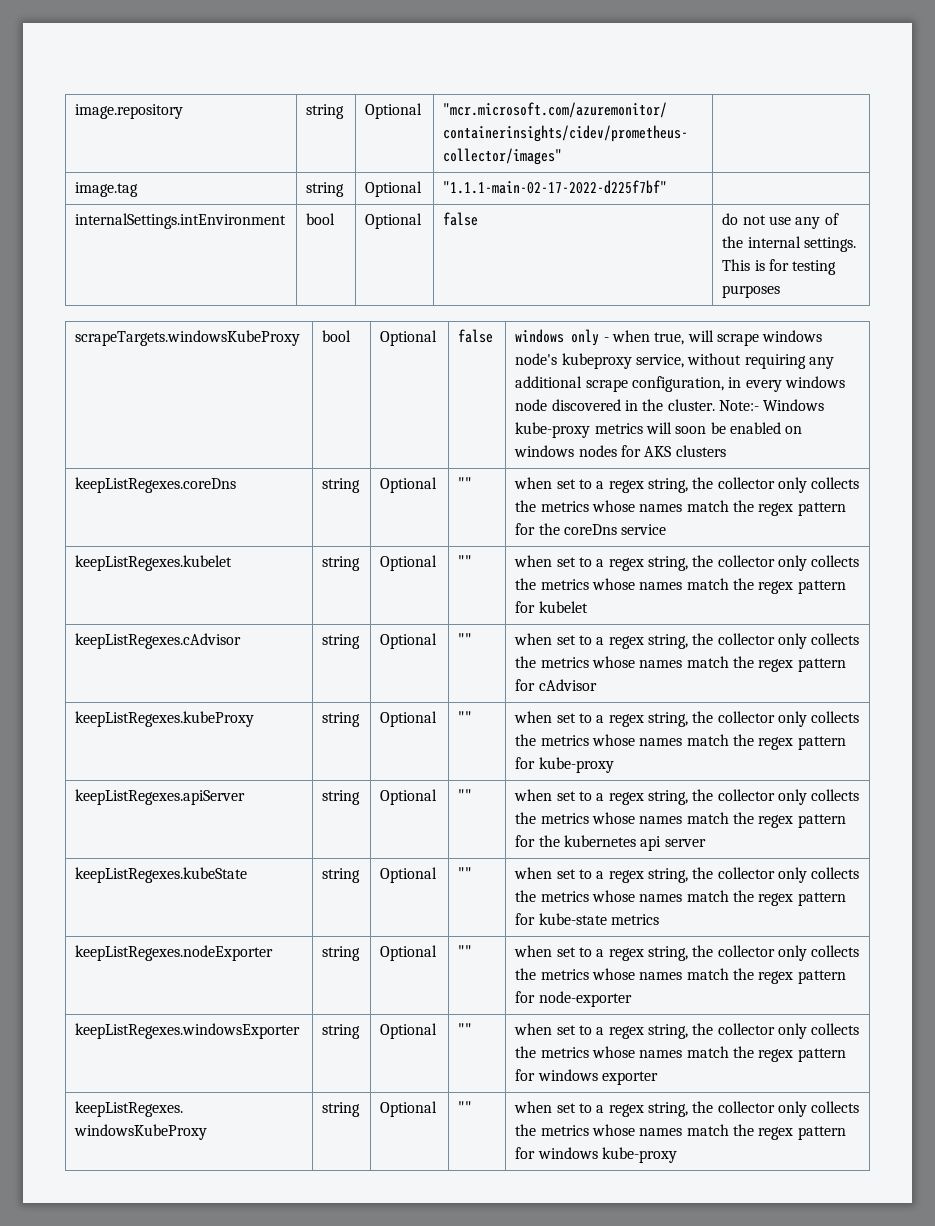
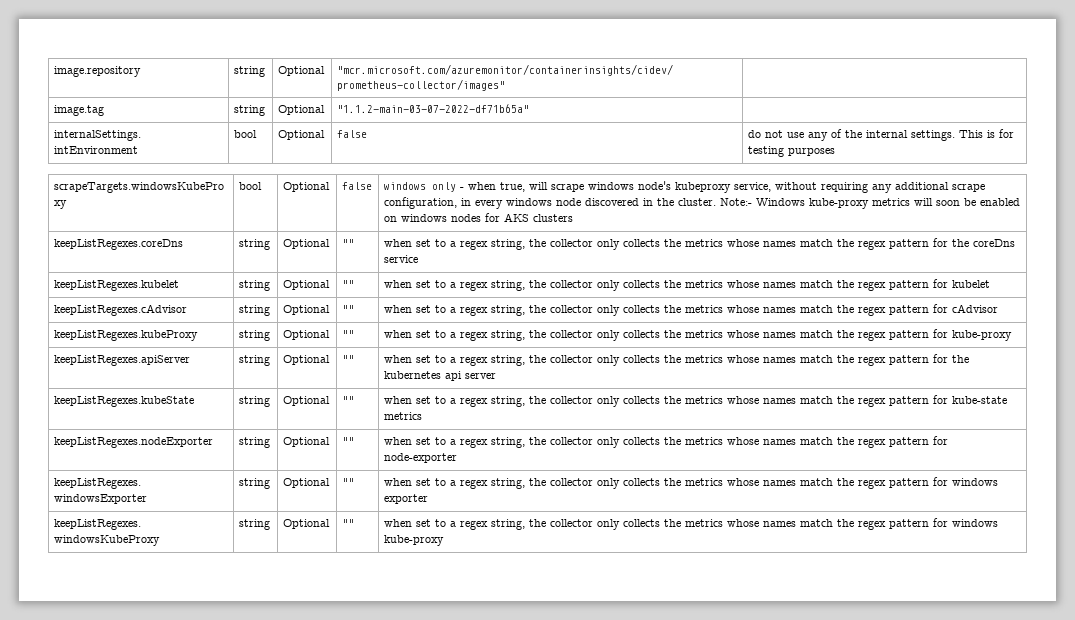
[443,180,668,194] "1.1.1-main-02-17-2022-d225f7bf" -> [336,104,529,113] "1.1.2-main-03-07-2022-df71b65a"

